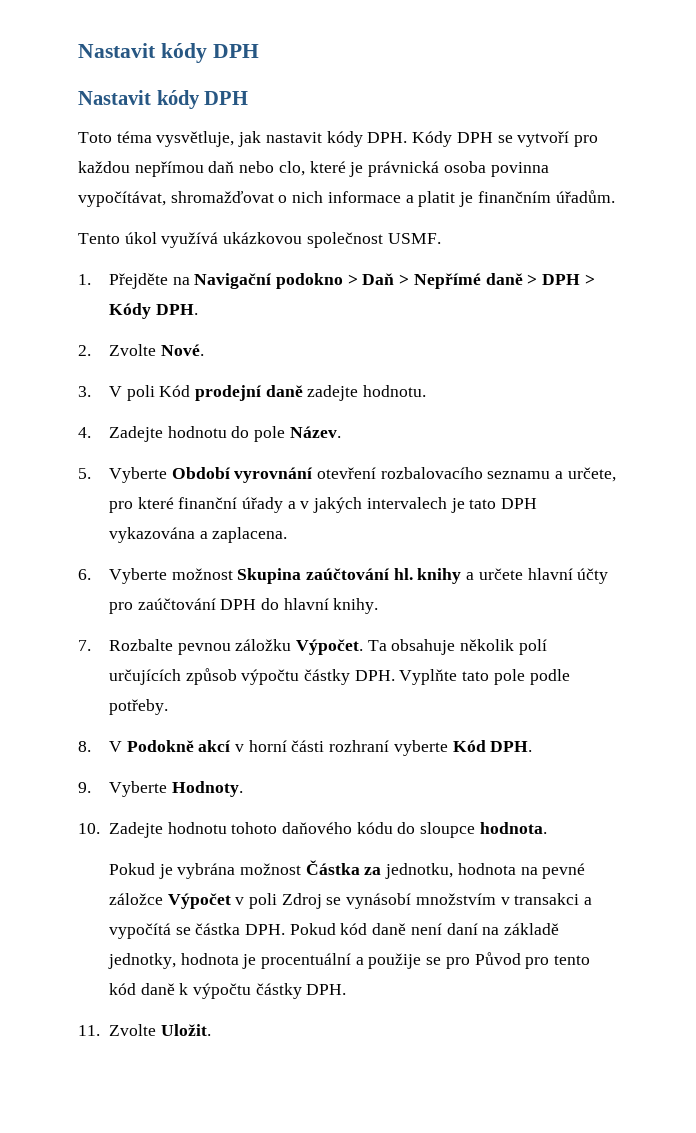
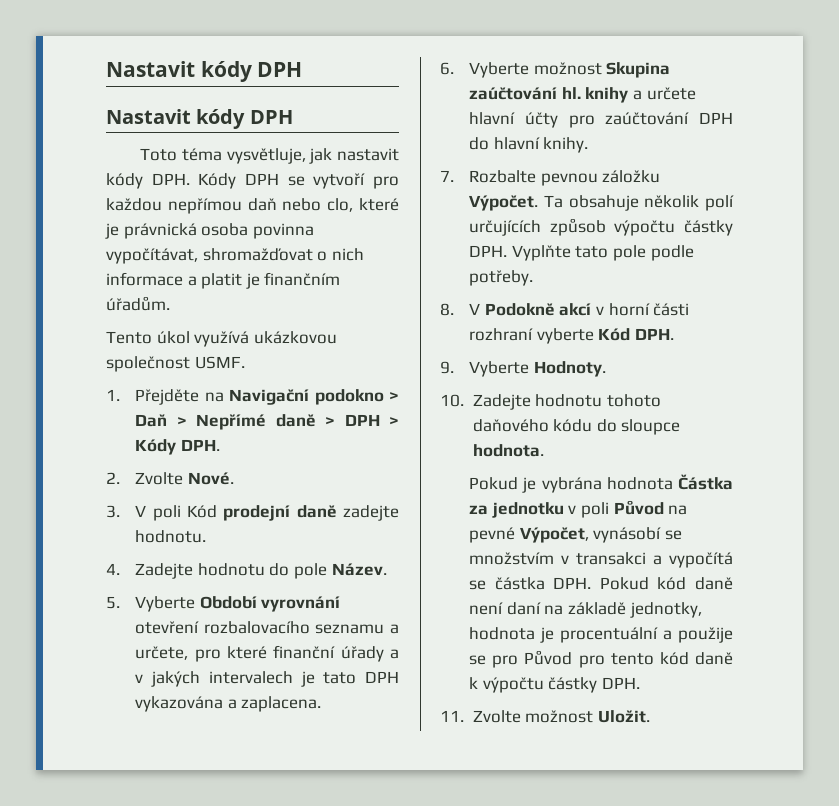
[239,863,301,875] možnost -> [606,477,673,490] hodnota
[385,863,586,879] [108,893,412,909] jednotku, hodnota na pevné záložce Výpočet v poli Zdroj se vynásobí -> [491,500,688,518] [469,527,683,543] jednotku v poli Původ na pevné Výpočet, vynásobí se
(156, 1030) none -> [525,710,594,723] možnost

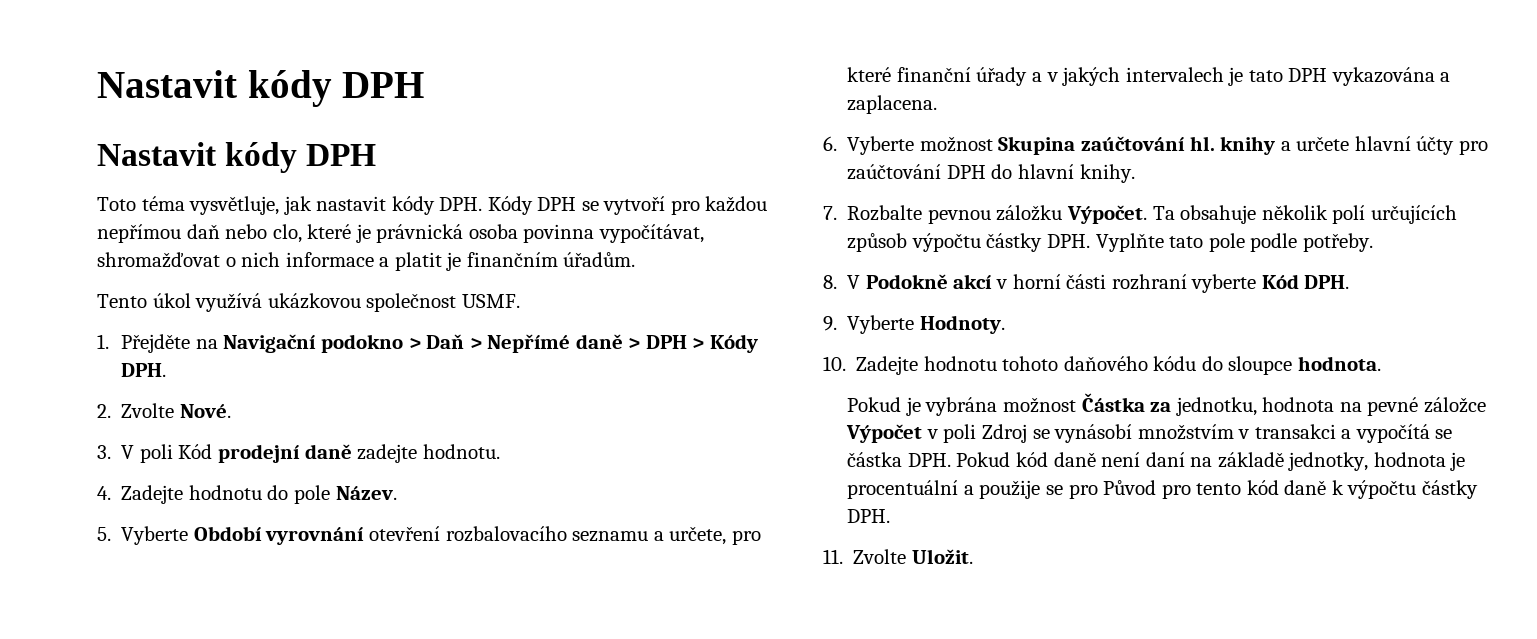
[606,477,673,490] hodnota -> [1003,397,1077,413] možnost
[491,500,688,518] [469,527,683,543] jednotku v poli Původ na pevné Výpočet, vynásobí se -> [1175,397,1486,416] [846,424,1133,443] jednotku, hodnota na pevné záložce Výpočet v poli Zdroj se vynásobí
[525,710,594,723] možnost -> (907, 556) none

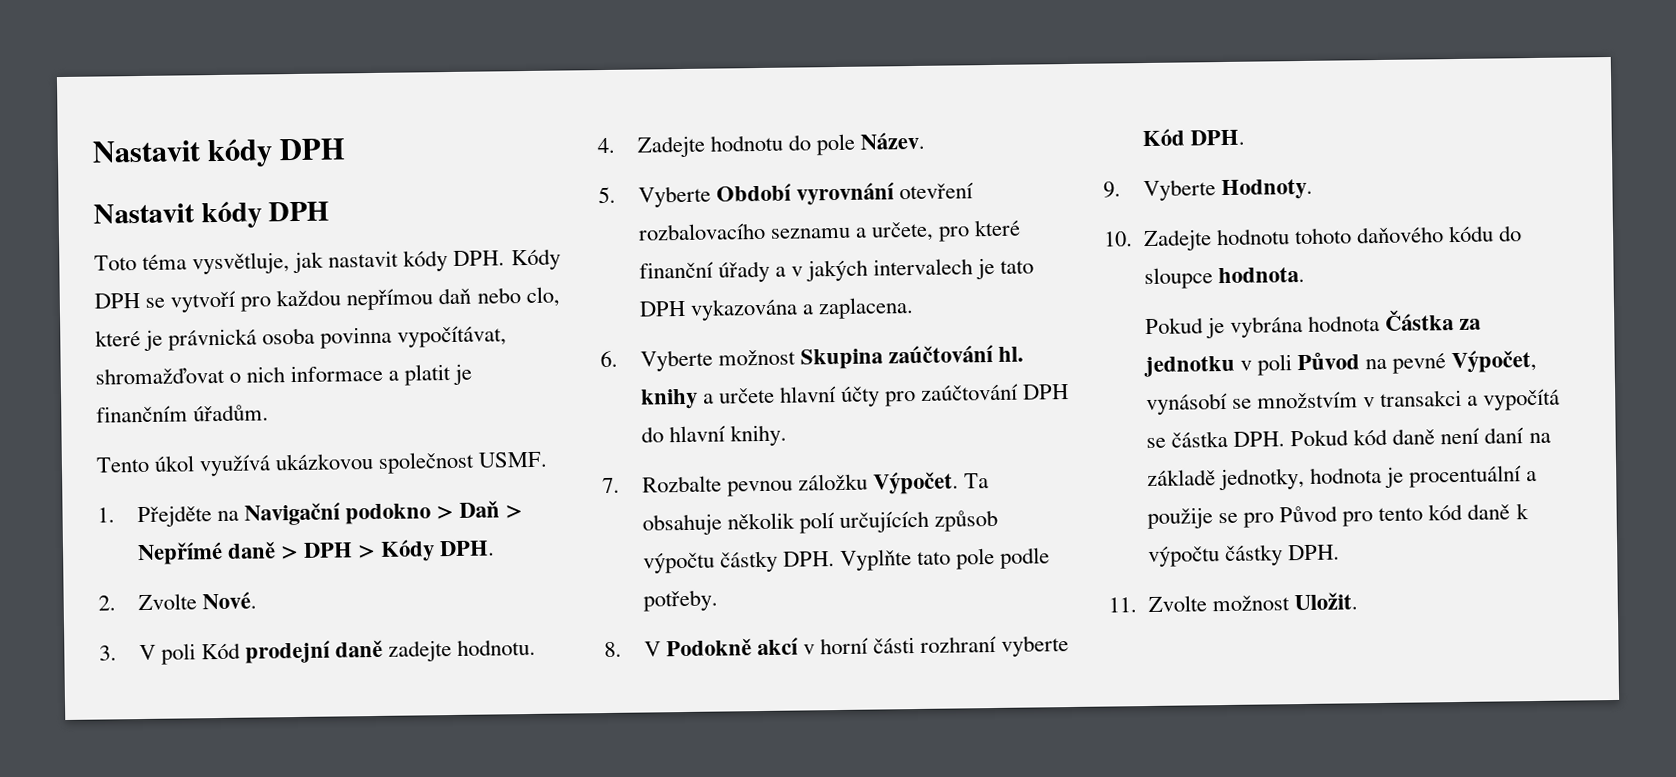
[1003,397,1077,413] možnost -> [1308,314,1381,332] hodnota
[1175,397,1486,416] [846,424,1133,443] jednotku, hodnota na pevné záložce Výpočet v poli Zdroj se vynásobí -> [1142,349,1538,378] [1145,392,1253,416] jednotku v poli Původ na pevné Výpočet, vynásobí se
(907, 556) none -> [1212,595,1291,612] možnost

